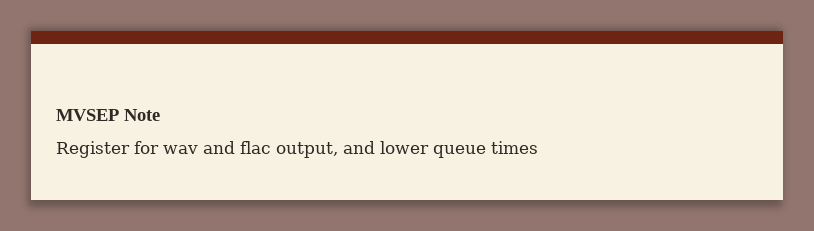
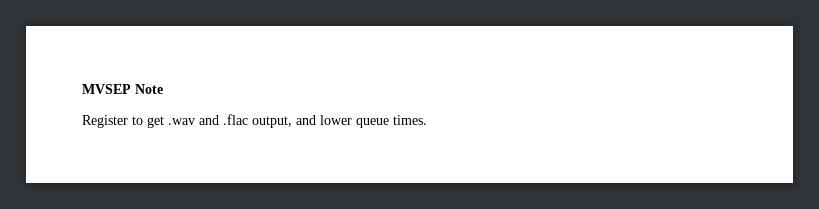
[134,141,271,154] for wav and flac -> [132,114,248,128] to get .wav and .flac
[491,141,538,154] times -> [393,115,427,125] times.

